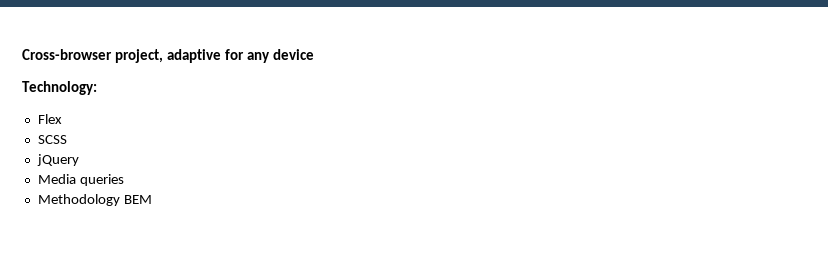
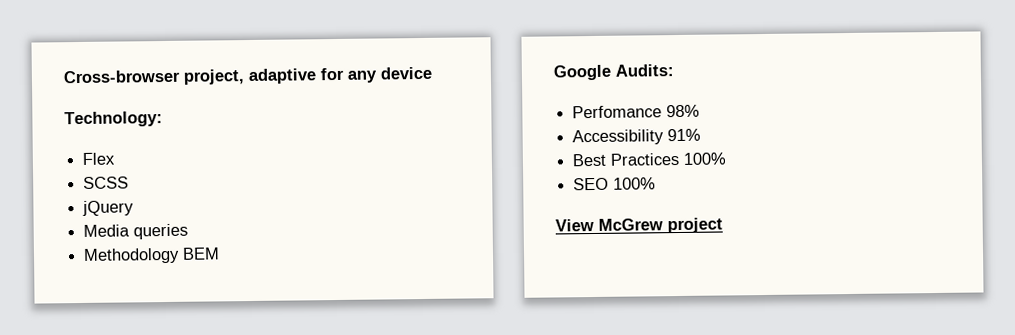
(152, 199) none -> [553,64,674,81] [572,104,701,119] [572,128,702,146] [572,152,727,167] [573,177,657,191] [555,217,723,234] // Google Audits: // Perfomance 98% // Accessibility 91% // Best Practices 100% // SEO 100% // View McGrew project

